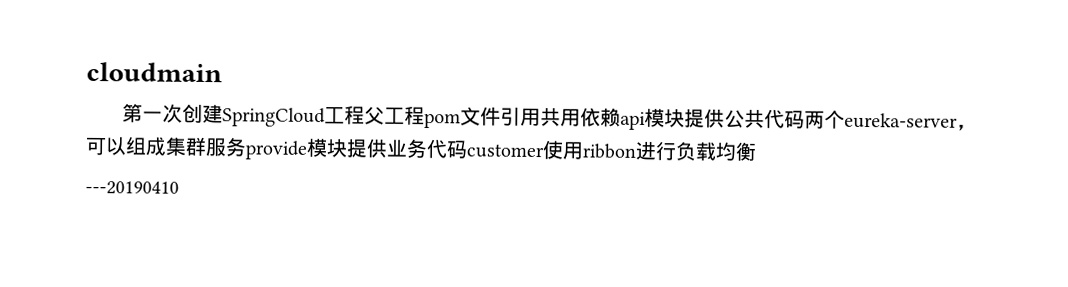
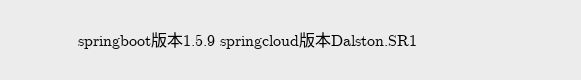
[86,61,223,83] [121,103,977,132] [85,136,757,162] [85,180,179,195] cloudmain // 第一次创建SpringCloud工程父工程pom文件引用共用依赖api模块提供公共代码两个eureka-server，可以组成集群服务provide模块提供业务代码customer使用ribbon进行负载均衡 // ---20190410 -> [78,32,417,49] springboot版本1.5.9 springcloud版本Dalston.SR1

